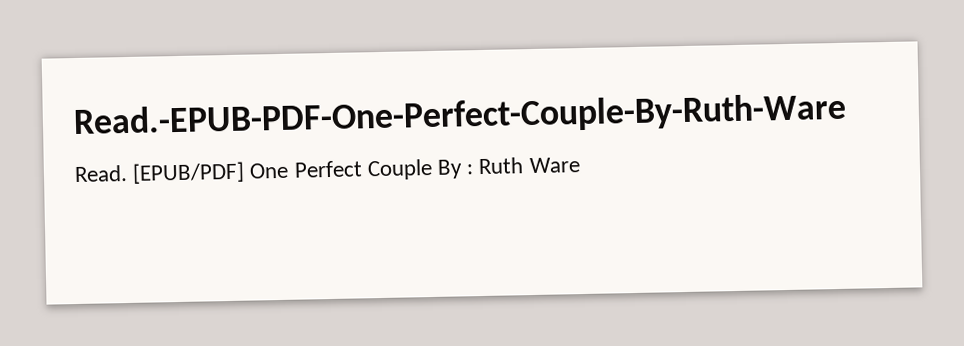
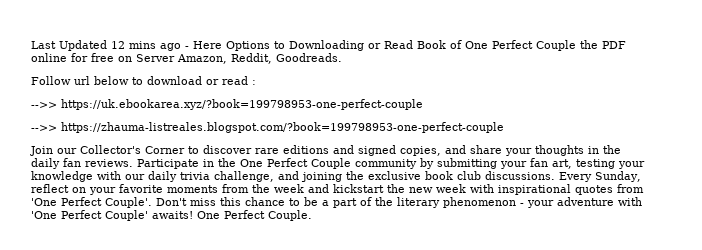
[73,92,847,141] [74,157,581,184] Read.-EPUB-PDF-One-Perfect-Couple-By-Ruth-Ware // Read. [EPUB/PDF] One Perfect Couple By : Ruth Ware -> [31,40,626,51] [31,53,342,64] [31,76,256,85] [31,99,423,110] [31,122,504,133] [30,145,621,156] [31,158,645,169] [31,171,641,182] [31,184,644,195] [31,197,642,208] [31,210,312,221] Last Updated 12 mins ago - Here Options to Downloading or Read Book of One Perfect Couple the PDF online for free on Server Amazon, Reddit, Goodreads. // Follow url below to download or read : // -->> https://uk.ebookarea.xyz/?book=199798953-one-perfect-couple // -->> https://zhauma-listreales.blogspot.com/?book=199798953-one-perfect-couple // Join our Collector's Corner to discover rare editions and signed copies, and share your thoughts in the daily fan reviews. Participate in the One Perfect Couple community by submitting your fan art, testing your knowledge with our daily trivia challenge, and joining the exclusive book club discussions. Every Sunday, reflect on your favorite moments from the week and kickstart the new week with inspirational quotes from 'One Perfect Couple'. Don't miss this chance to be a part of the literary phenomenon - your adventure with 'One Perfect Couple' awaits! One Perfect Couple.

